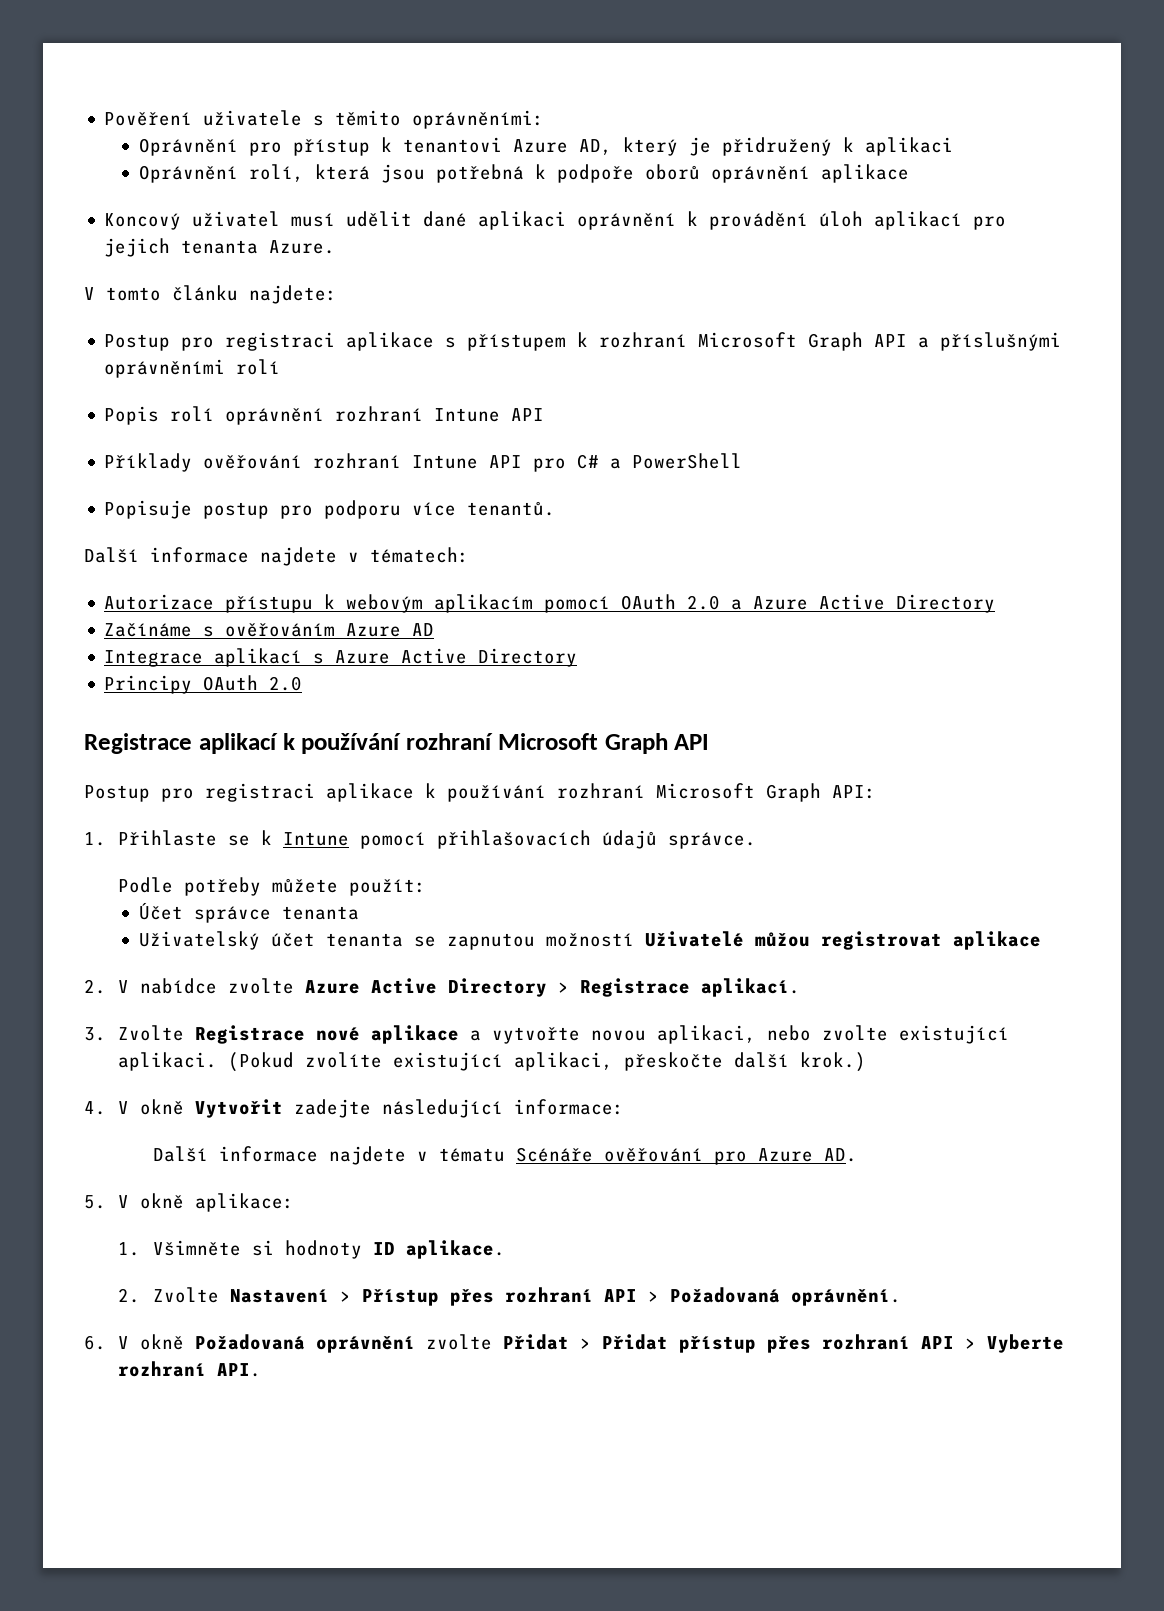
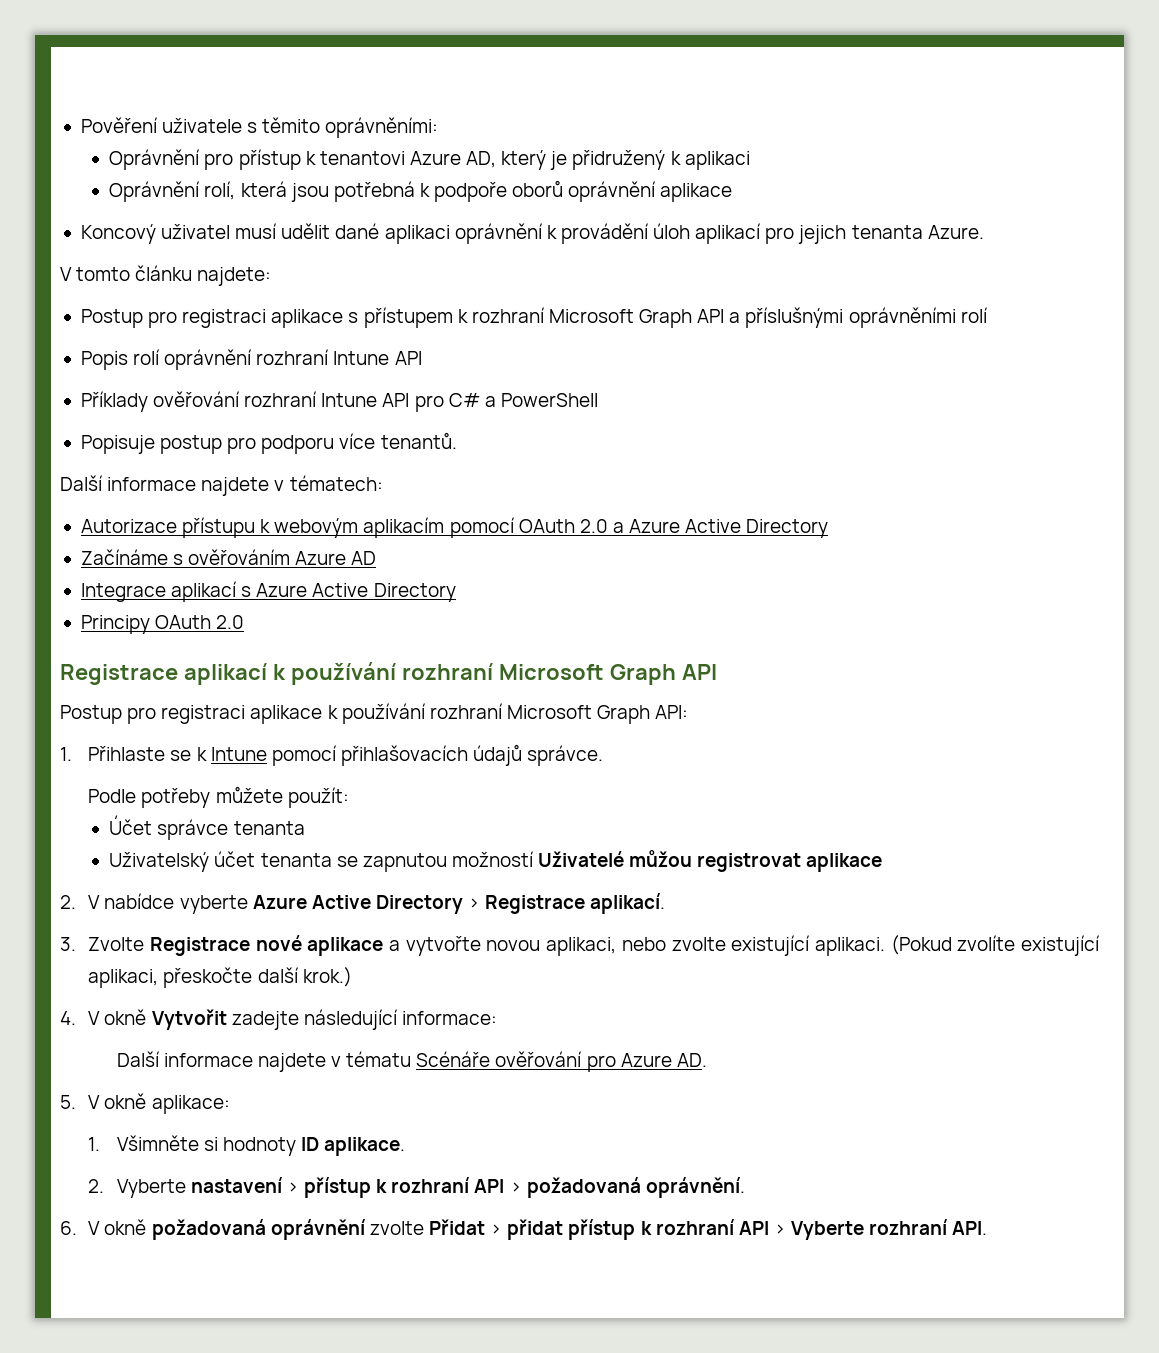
[228,978,295,994] zvolte -> [179,895,248,914] vyberte
[152,1287,780,1306] Zvolte Nastavení > Přístup přes rozhraní API > Požadovaná -> [116,1177,641,1198] Vyberte nastavení > přístup k rozhraní API > požadovaná
[195,1334,306,1350] Požadovaná -> [151,1219,266,1240] požadovaná
[602,1334,812,1353] Přidat přístup přes -> [507,1219,652,1240] přidat přístup k

